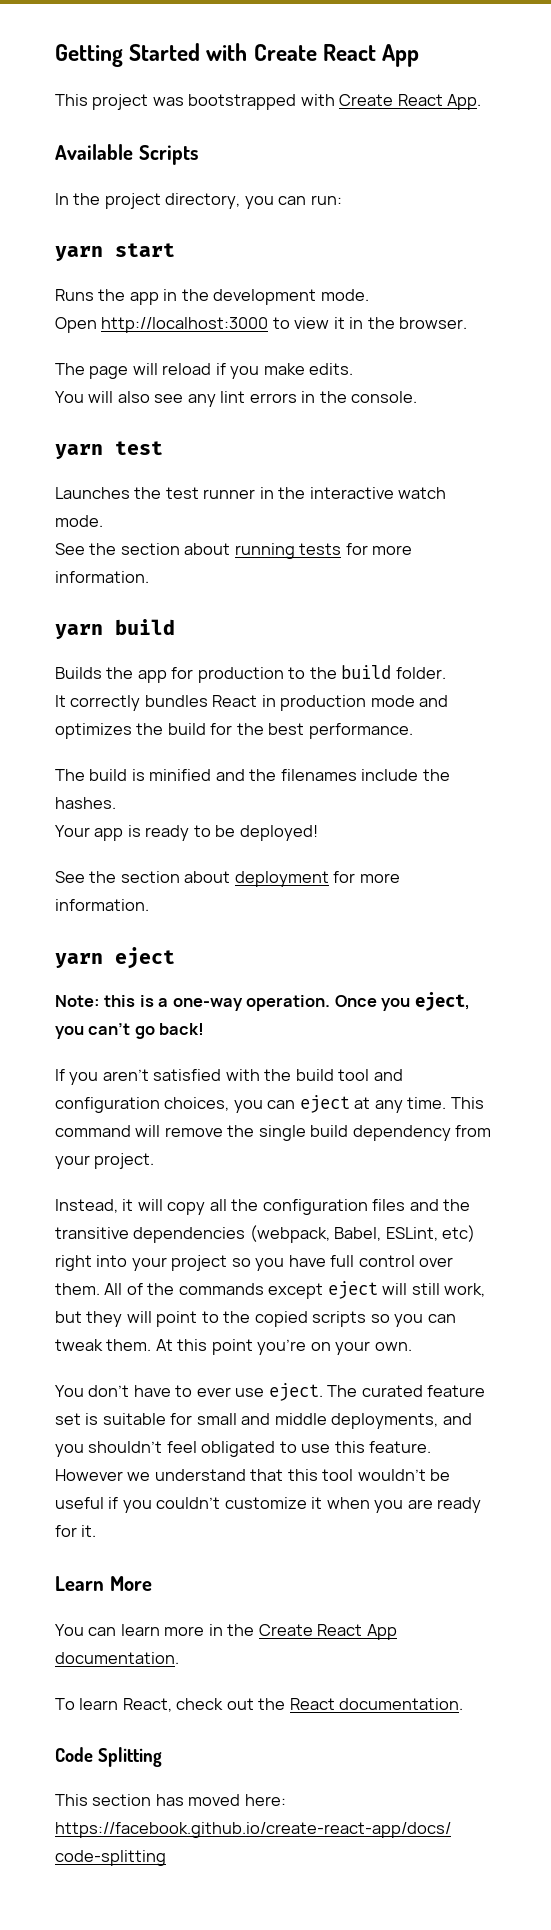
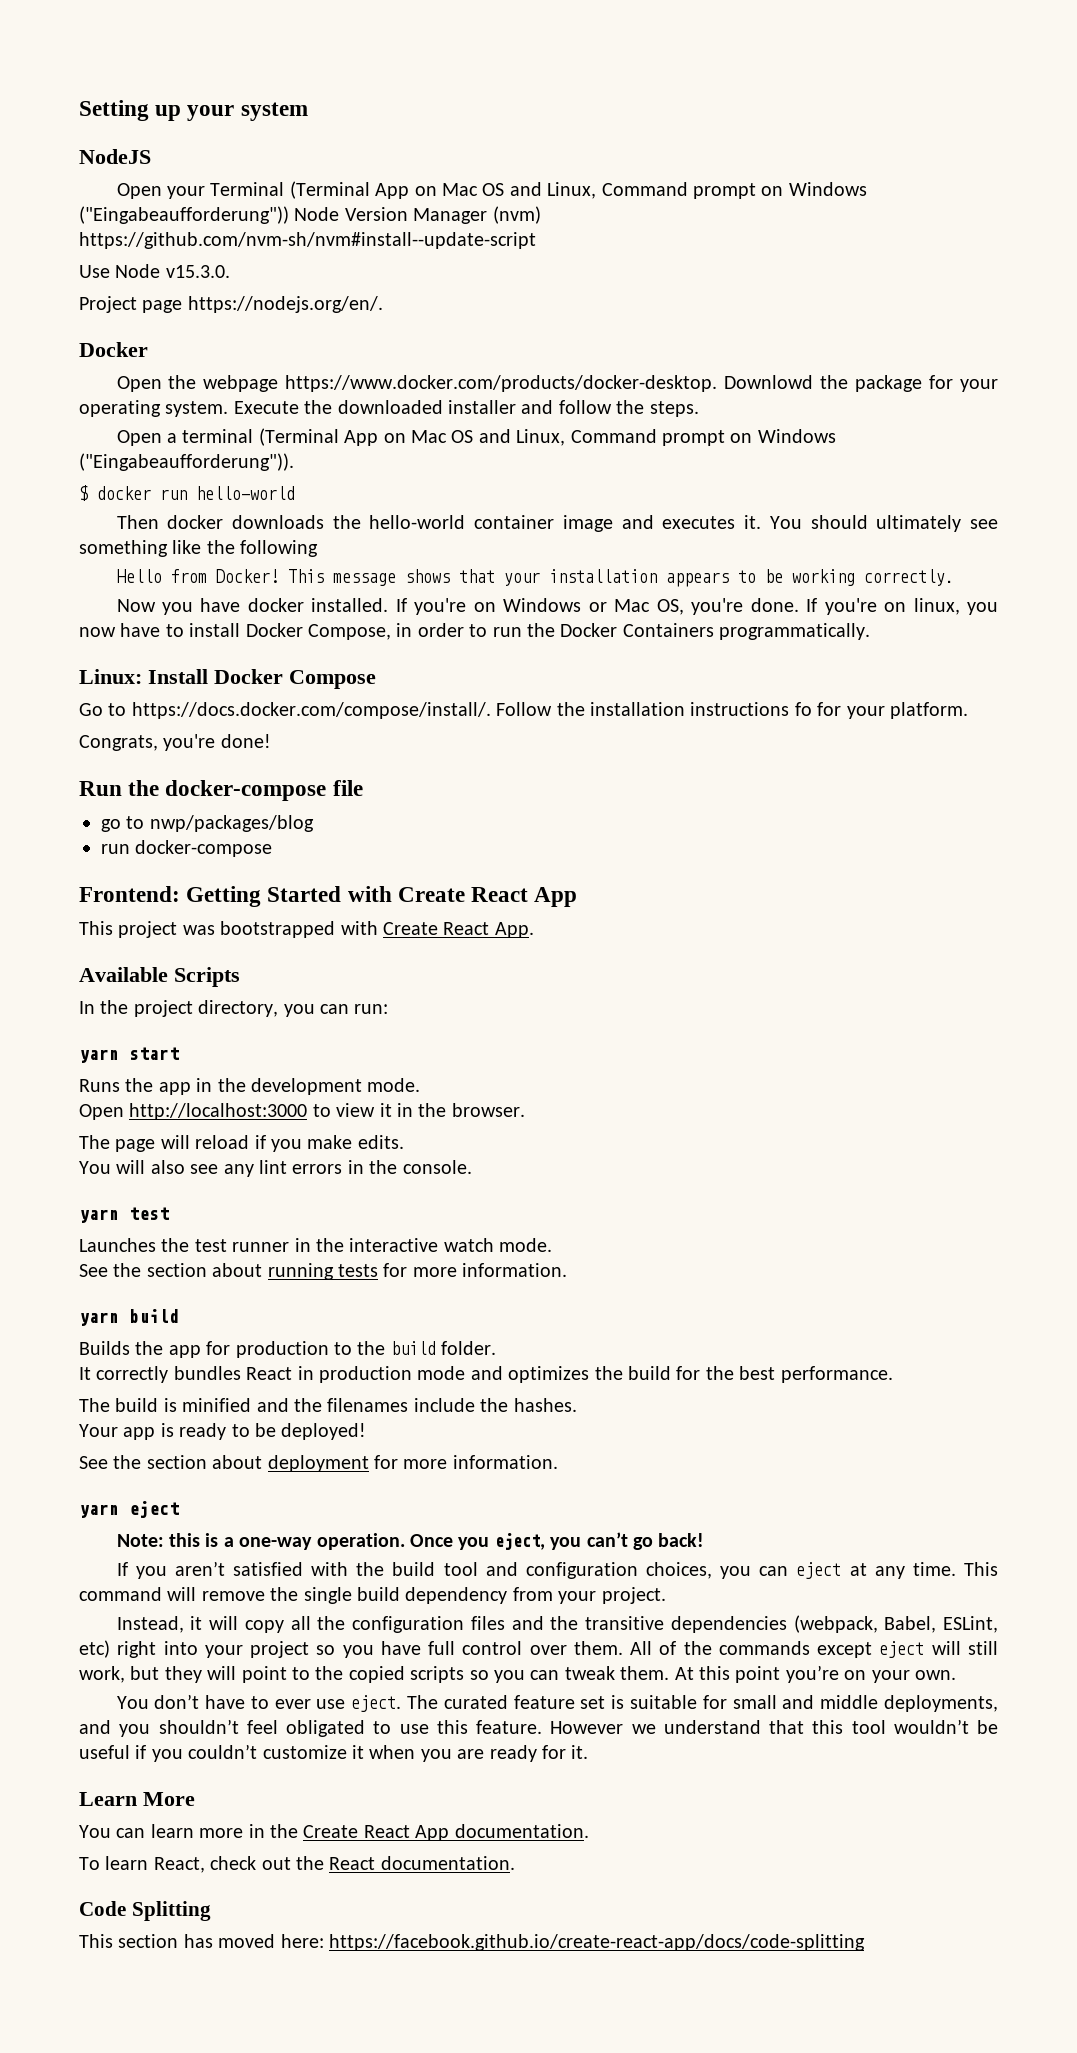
(55, 55) none -> [79,100,308,121] [79,149,151,164] [116,181,867,199] [79,206,541,224] [79,232,536,249] [79,264,230,278] [79,296,383,313] [79,342,148,357] [116,375,998,392] [79,400,699,417] [116,428,836,446] [79,453,294,471] [79,485,295,501] [116,515,999,532] [79,540,319,557] [116,569,954,587] [116,598,999,615] [79,623,871,640] [79,669,376,689] [79,702,968,719] [79,734,271,751] [79,780,363,801] [101,815,314,832] [101,840,273,857] [79,886,180,902] Setting up your system // NodeJS // Open your Terminal (Terminal App on Mac OS and Linux, Command prompt on Windows ("Eingabeaufforderung")) Node Version Manager (nvm) https://github.com/nvm-sh/nvm#install--update-script // Use Node v15.3.0. // Project page https://nodejs.org/en/. // Docker // Open the webpage https://www.docker.com/products/docker-desktop. Downlowd the package for your operating system. Execute the downloaded installer and follow the steps. // Open a terminal (Terminal App on Mac OS and Linux, Command prompt on Windows ("Eingabeaufforderung")). // $ docker run hello-world // Then docker downloads the hello-world container image and executes it. You should ultimately see something like the following // Hello from Docker! This message shows that your installation appears to be working correctly. // Now you have docker installed. If you're on Windows or Mac OS, you're done. If you're on linux, you now have to install Docker Compose, in order to run the Docker Containers programmatically. // Linux: Install Docker Compose // Go to https://docs.docker.com/compose/install/. Follow the installation instructions fo for your platform. // Congrats, you're done! // Run the docker-compose file // go to nwp/packages/blog // run docker-compose // Frontend:

